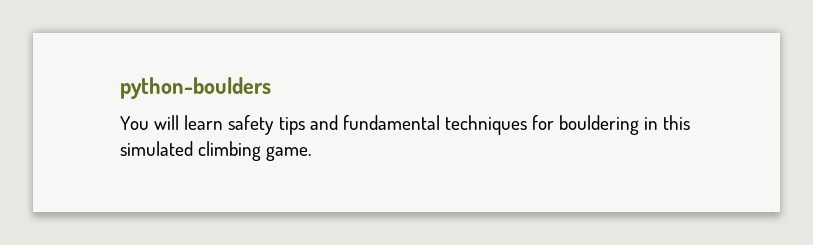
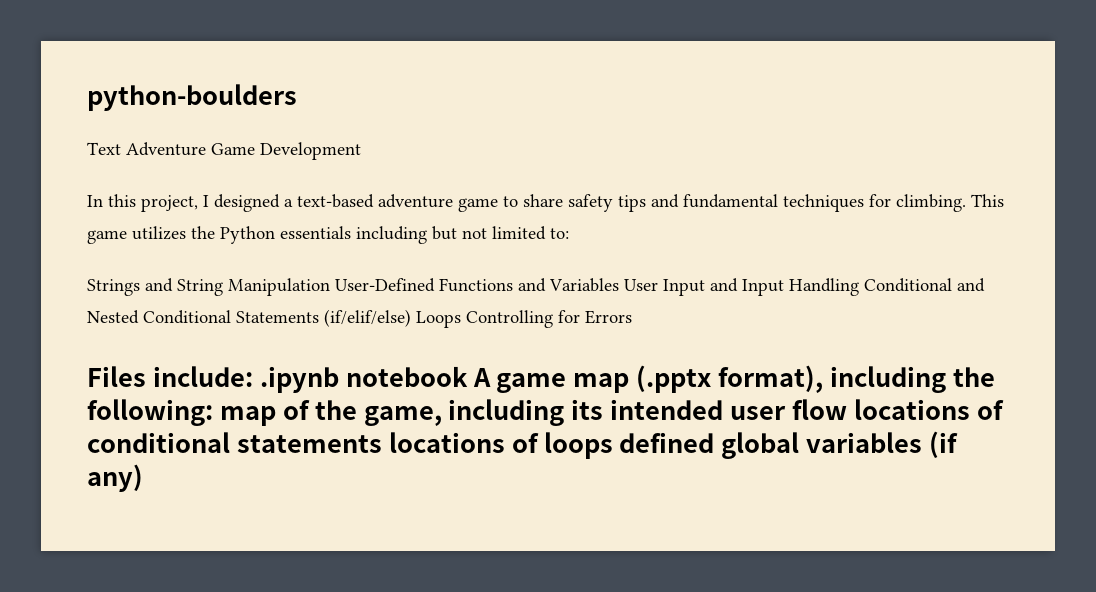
[120,115,224,130] You will learn -> [87,142,361,160] [87,194,563,212] Text Adventure Game Development // In this project, I designed a text-based adventure game to share
[559,115,691,135] [120,141,312,161] bouldering in this simulated climbing game. -> [896,194,1004,212] [87,226,569,244] [87,278,985,296] [87,309,632,328] [87,365,995,393] [87,399,1004,426] [87,431,959,459] [87,464,143,492] climbing. This game utilizes the Python essentials including but not limited to: // Strings and String Manipulation User-Defined Functions and Variables User Input and Input Handling Conditional and Nested Conditional Statements (if/elif/else) Loops Controlling for Errors // Files include: .ipynb notebook A game map (.pptx format), including the following: map of the game, including its intended user flow locations of conditional statements locations of loops defined global variables (if any)

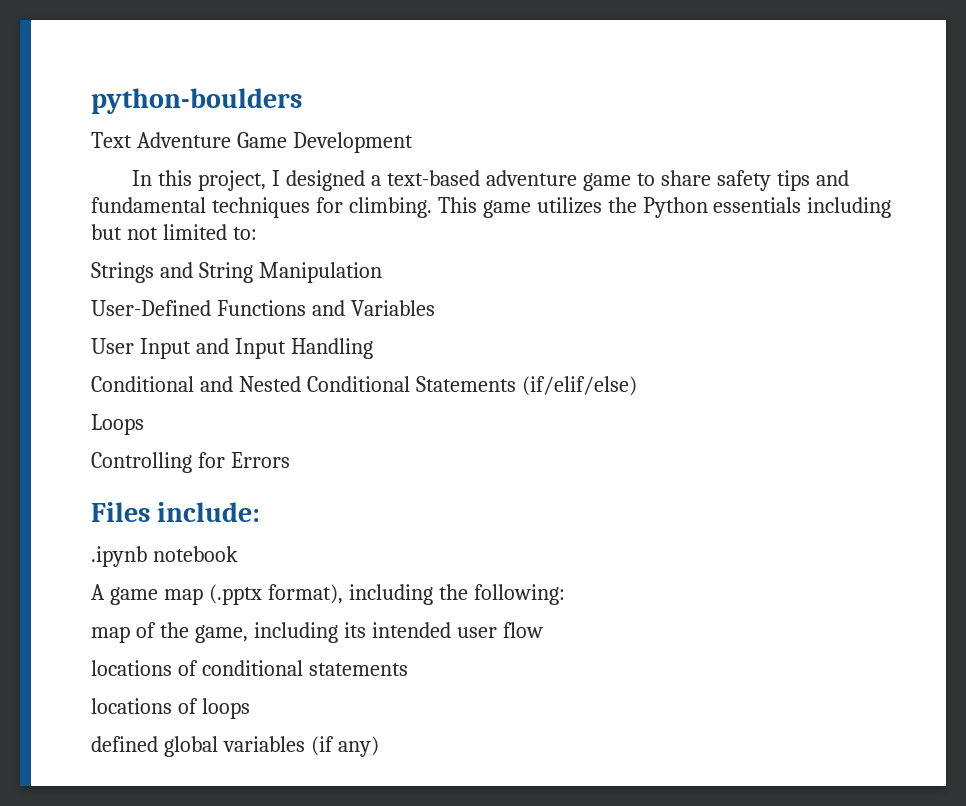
(330, 287) none -> (382, 272) //
(619, 285) none -> (435, 308) //
(859, 287) none -> (373, 348) //
(411, 318) none -> (637, 386) //
(461, 319) none -> (144, 424) //
(253, 376) none -> (261, 512) //
(468, 376) none -> (238, 554) //
(213, 412) none -> (565, 594) //
(847, 409) none -> (543, 630) //
(382, 444) none -> (408, 669) //
(613, 445) none -> (250, 708) //

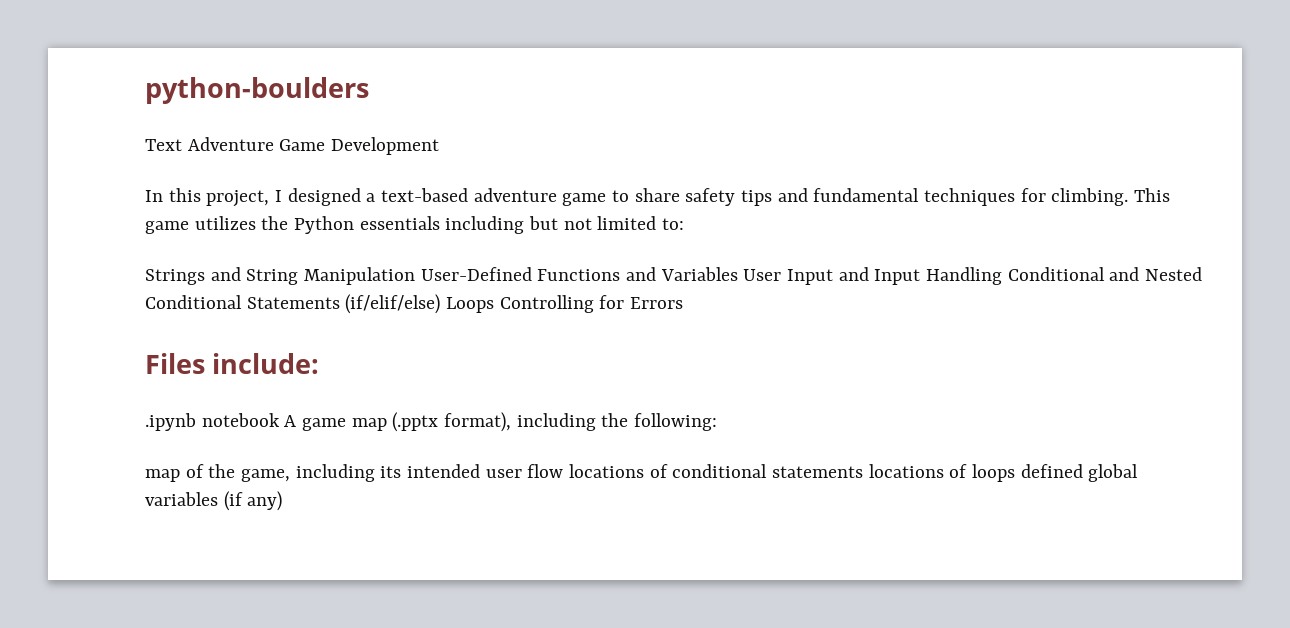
(382, 272) // -> (416, 276) none
(435, 308) // -> (738, 274) none
(373, 348) // -> (1003, 276) none
(637, 386) // -> (441, 304) none
(144, 424) // -> (495, 305) none
(238, 554) // -> (280, 420) none
(543, 630) // -> (564, 471) none
(408, 669) // -> (864, 472) none
(250, 708) // -> (1016, 473) none

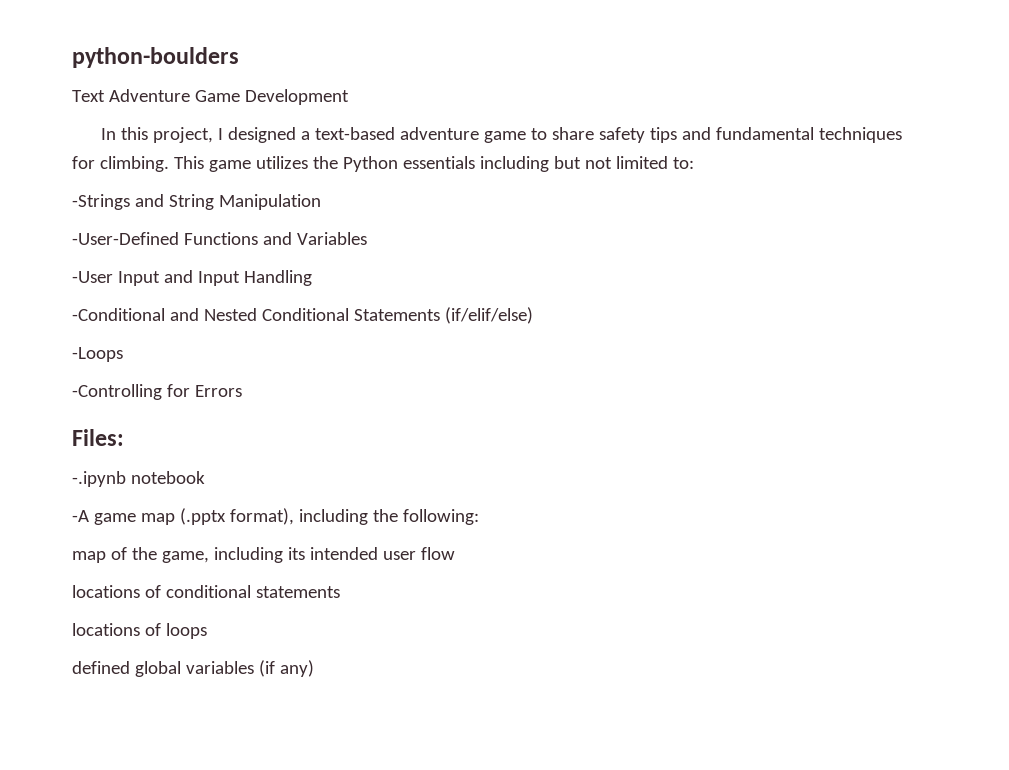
[145,269,205,285] Strings -> [72,194,130,210] -Strings
[420,267,532,281] User-Defined -> [72,232,179,245] // -User-Defined
[743,269,782,281] User -> [72,271,113,283] // -User
[1007,267,1105,281] Conditional -> [72,308,165,321] // -Conditional
[446,295,594,313] Loops Controlling -> [72,347,123,362] [72,384,162,400] // -Loops // -Controlling
[145,353,320,374] [145,413,196,431] Files include: // .ipynb -> [72,429,124,446] [72,471,126,487] Files: // -.ipynb
[284,415,297,427] A -> [72,510,89,522] // -A
(564, 471) none -> (455, 553) //
(864, 472) none -> (340, 592) //
(1016, 473) none -> (207, 631) //

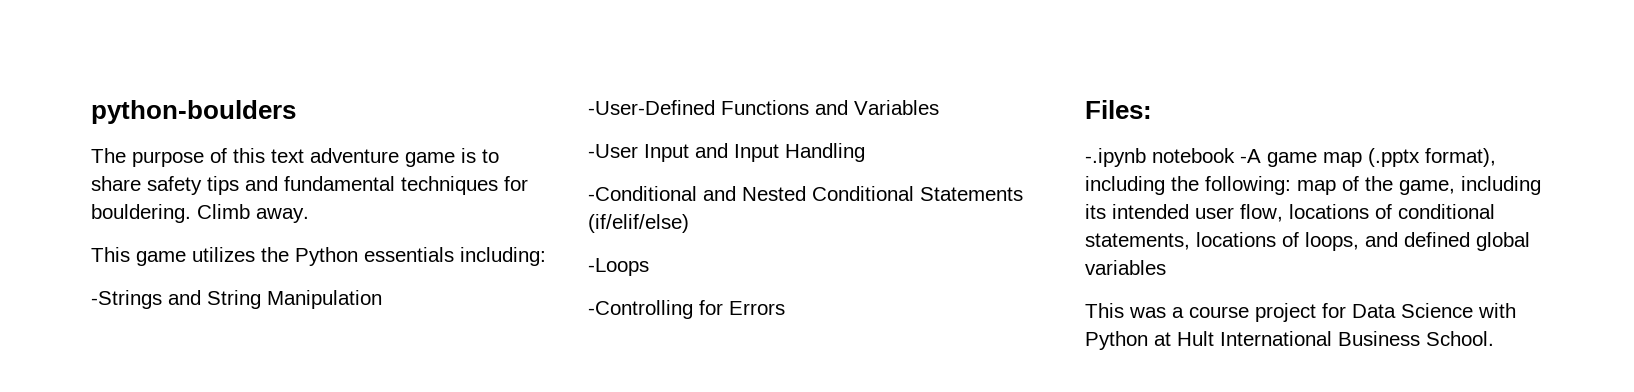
[72,89,349,105] [101,127,396,143] Text Adventure Game Development // In this project, I designed a text-based -> [91,148,304,167] The purpose of this text
(527, 137) none -> [461,148,476,163] is
[99,156,169,172] climbing. -> [91,204,309,223] bouldering. Climb away. //
[479,156,694,172] including but not limited to: -> [460,247,546,266] including:
(205, 477) // -> (1235, 155) none
(479, 517) // -> (1291, 185) none
[420,547,455,560] flow // -> [1240,204,1283,222] flow,
[255,586,340,598] [72,623,207,639] statements // locations of loops // -> [1085,232,1398,251] statements, locations of loops, and
[258,660,314,677] (if any) -> [1085,303,1516,322] [1085,331,1494,350] // This was a course project for Data Science with Python at Hult International Business School.

